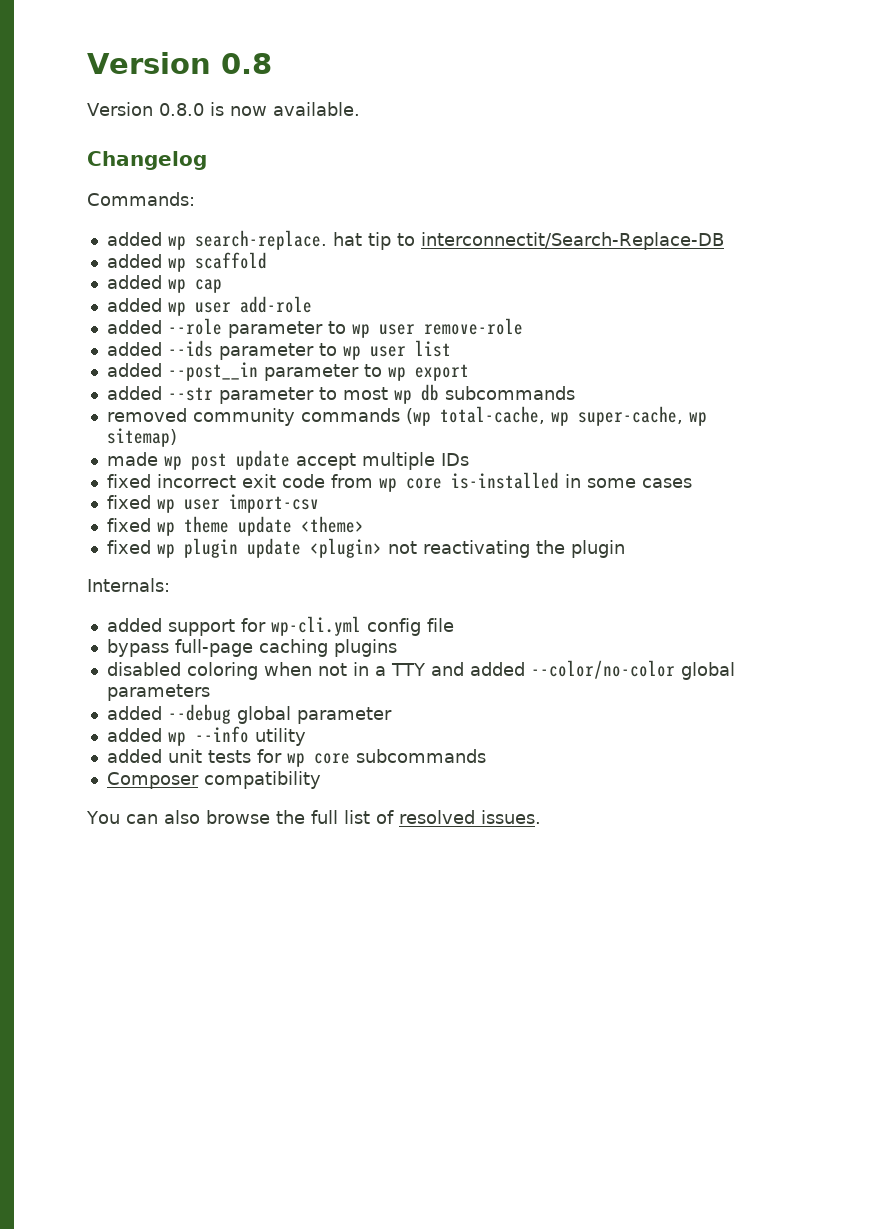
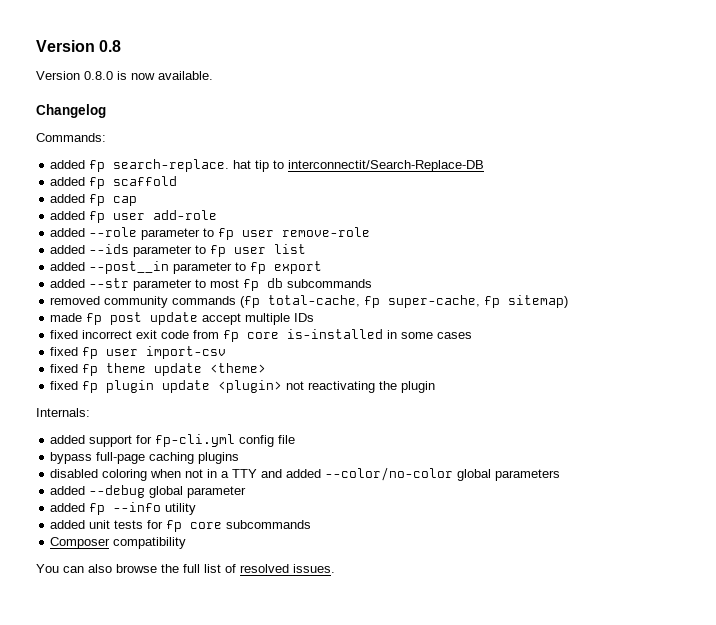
[167,236,186,250] wp -> [89,160,106,172] fp
[167,258,186,272] wp -> [89,177,106,189] fp
[167,279,186,293] wp -> [89,194,106,206] fp
[167,302,186,316] wp -> [89,211,106,223] fp
[351,324,370,338] wp -> [218,228,235,240] fp
[342,346,361,360] wp -> [210,245,227,257] fp
[387,367,406,381] wp -> [250,262,267,274] fp
[393,390,412,404] wp -> [243,279,260,291] fp
[405,406,707,426] (wp total-cache, wp super-cache, wp -> [240,295,501,308] (fp total-cache, fp super-cache, fp
[163,456,182,470] wp -> [86,313,103,325] fp
[378,478,397,492] wp -> [223,330,240,342] fp
[156,499,175,513] wp -> [82,347,99,359] fp
[156,522,175,536] wp -> [82,364,99,376] fp
[156,544,175,558] wp -> [82,381,99,393] fp
[270,616,361,636] wp-cli.yml -> [155,434,236,447] fp-cli.yml
[167,732,186,746] wp -> [89,503,106,515] fp
[286,753,305,767] wp -> [166,520,183,532] fp

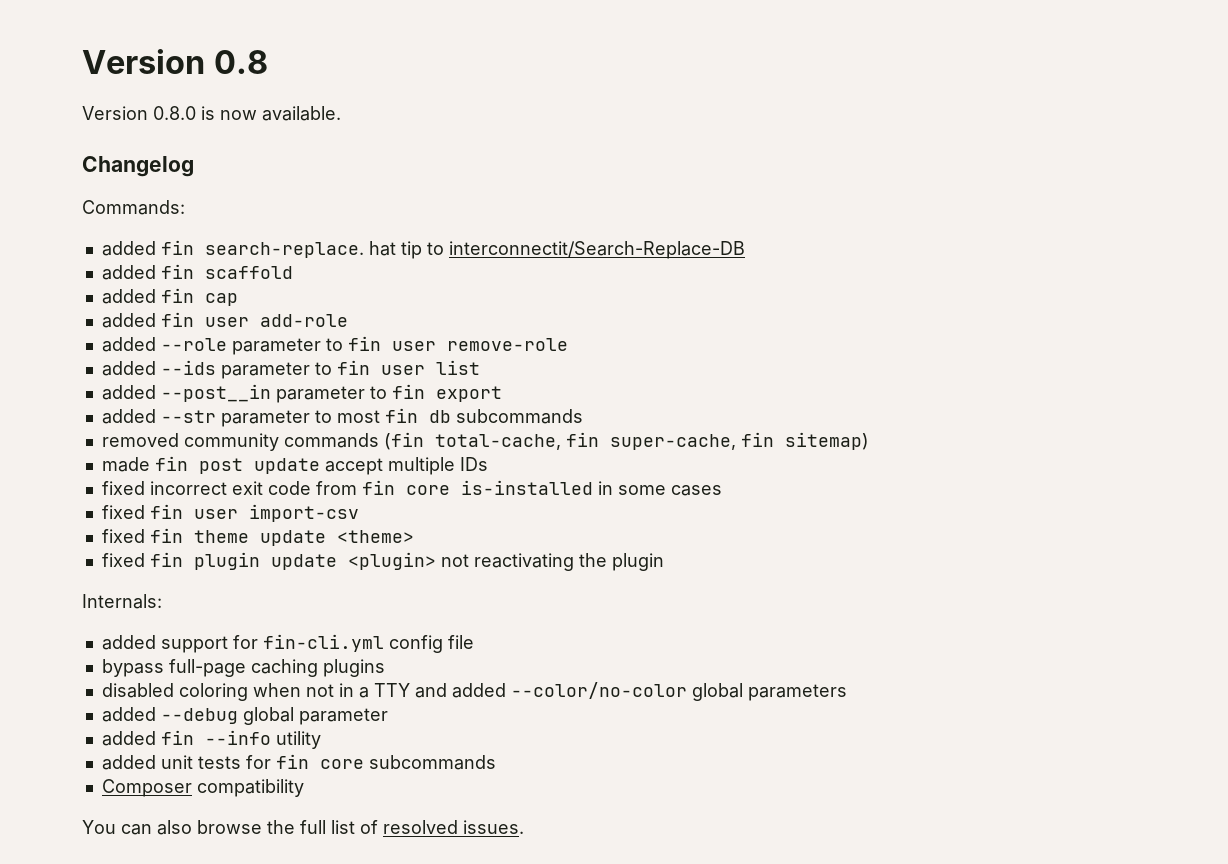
[89,160,106,172] fp -> [160,240,194,255] fin
[89,177,106,189] fp -> [160,264,194,279] fin
[89,194,106,206] fp -> [160,288,194,303] fin
[89,211,106,223] fp -> [160,312,194,327] fin
[218,228,235,240] fp -> [347,336,381,351] fin
[210,245,227,257] fp -> [336,360,370,375] fin
[250,262,267,274] fp -> [391,384,425,399] fin
[243,279,260,291] fp -> [384,408,418,423] fin
[240,295,501,308] (fp total-cache, fp super-cache, fp -> [383,432,774,450] (fin total-cache, fin super-cache, fin
[86,313,103,325] fp -> [154,456,188,471] fin
[223,330,240,342] fp -> [361,480,395,495] fin
[82,347,99,359] fp -> [149,504,183,519] fin
[82,364,99,376] fp -> [149,528,183,543] fin
[82,381,99,393] fp -> [149,552,183,567] fin
[155,434,236,447] fp-cli.yml -> [262,634,384,652] fin-cli.yml
[89,503,106,515] fp -> [160,730,194,745] fin
[166,520,183,532] fp -> [275,754,309,769] fin

